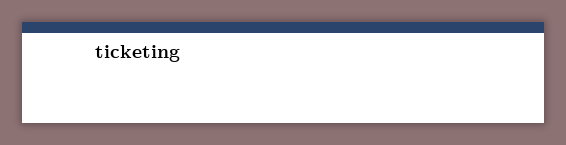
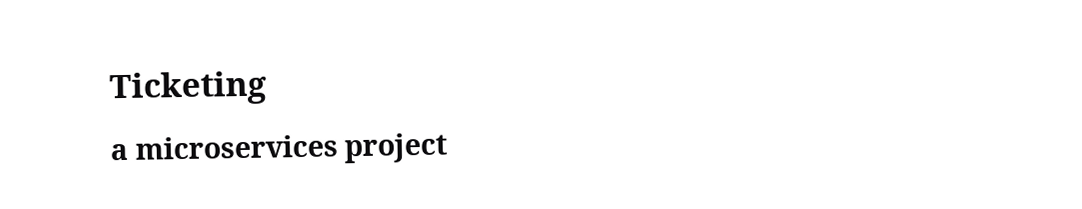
[95,45,180,62] ticketing -> [109,70,267,107] [110,132,449,164] Ticketing // a microservices project

